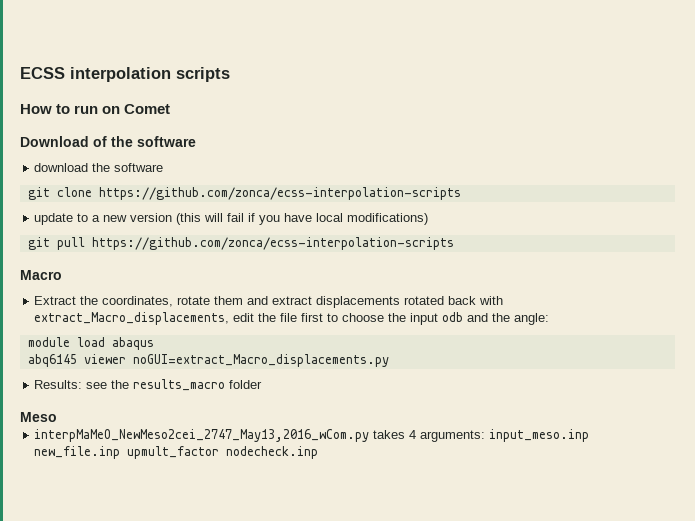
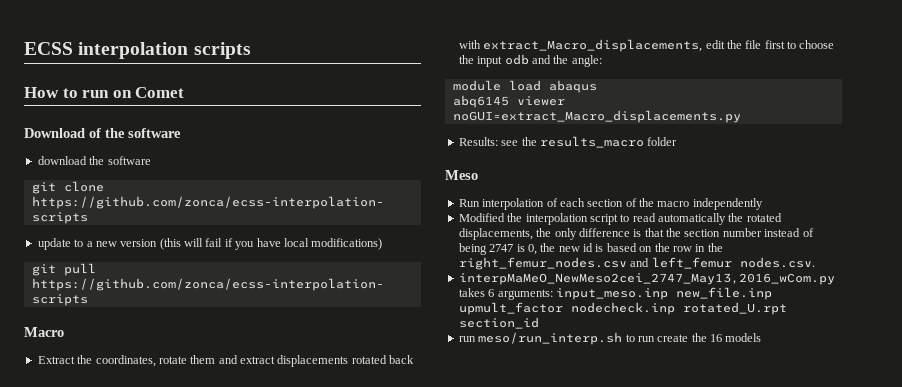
(57, 417) none -> [458,198,763,210] [458,213,782,225] [458,228,814,240] [458,243,723,255] [458,257,815,270] // Run interpolation of each section of the macro independently // Modified the interpolation script to read automatically the rotated displacements, the only difference is that the section number instead of being 2747 is 0, the new id is based on the row in the right_femur_nodes.csv and left_femur nodes.csv.
[409,430,417,439] 4 -> [488,289,495,297] 6
(319, 452) none -> [682,302,787,315] [458,317,539,329] [458,332,762,345] rotated_U.rpt section_id // run meso/run_interp.sh to run create the 16 models

